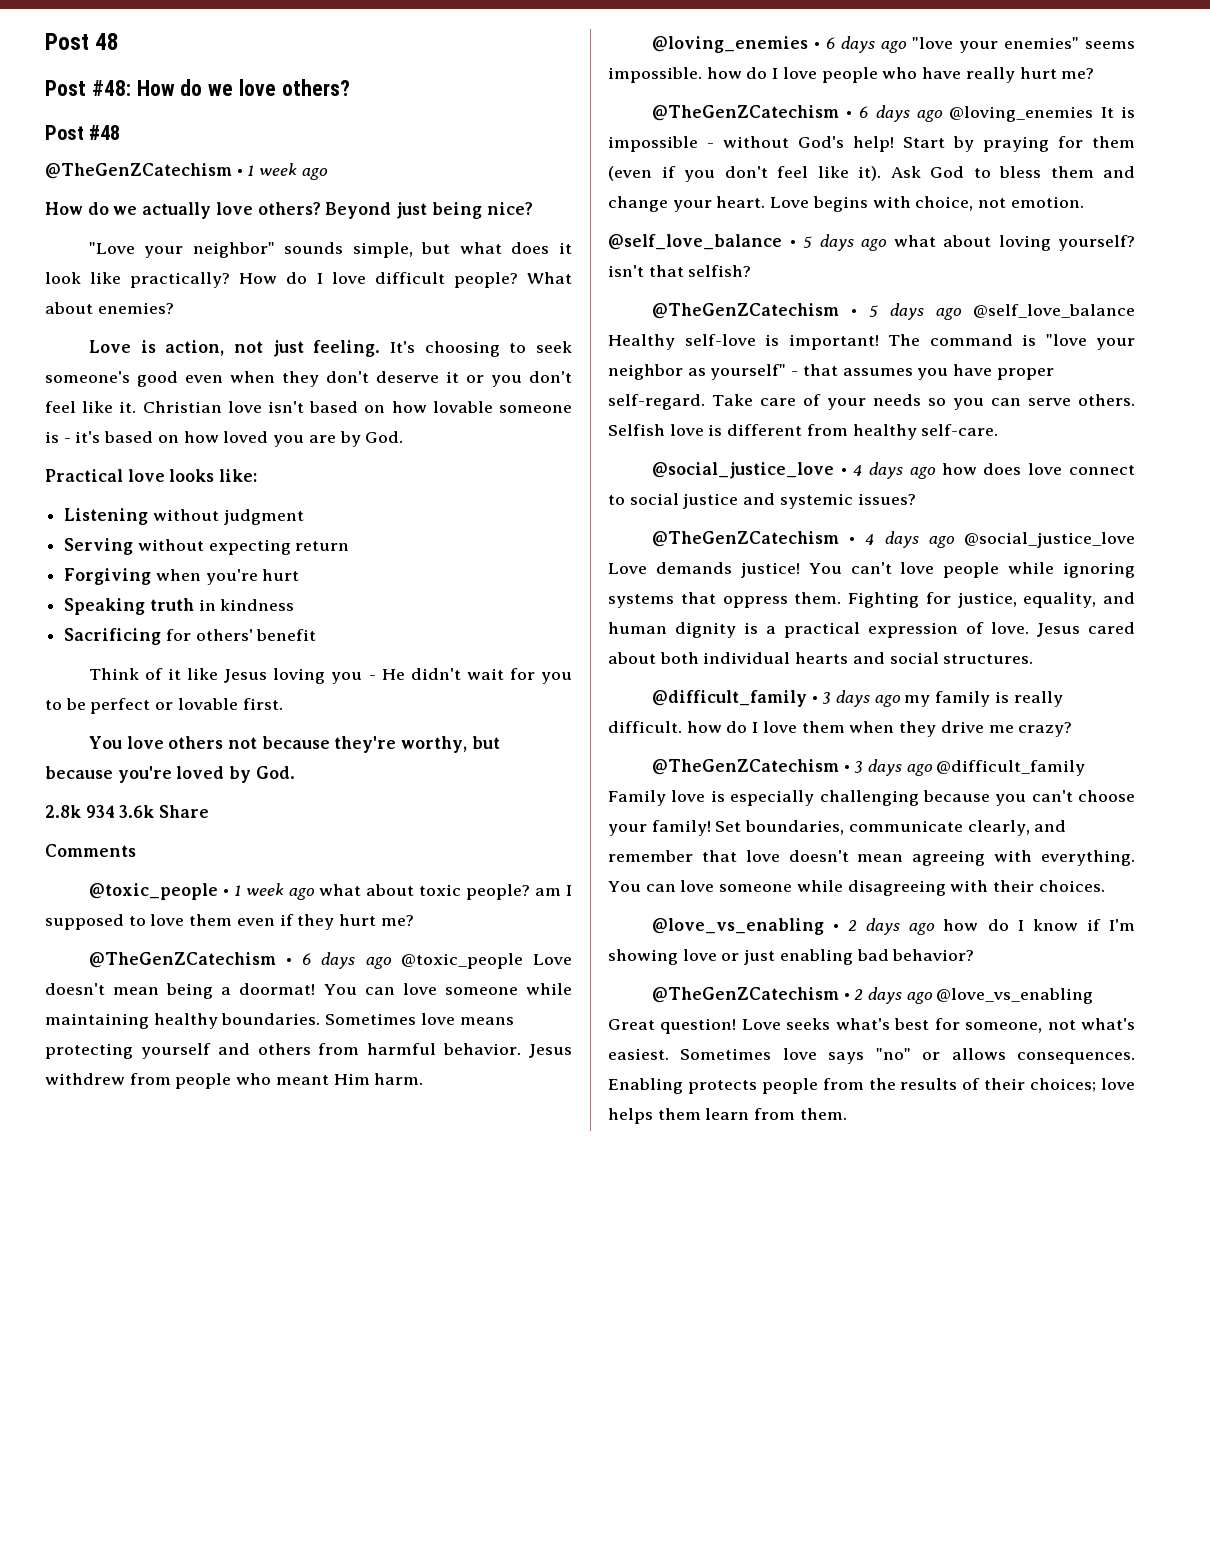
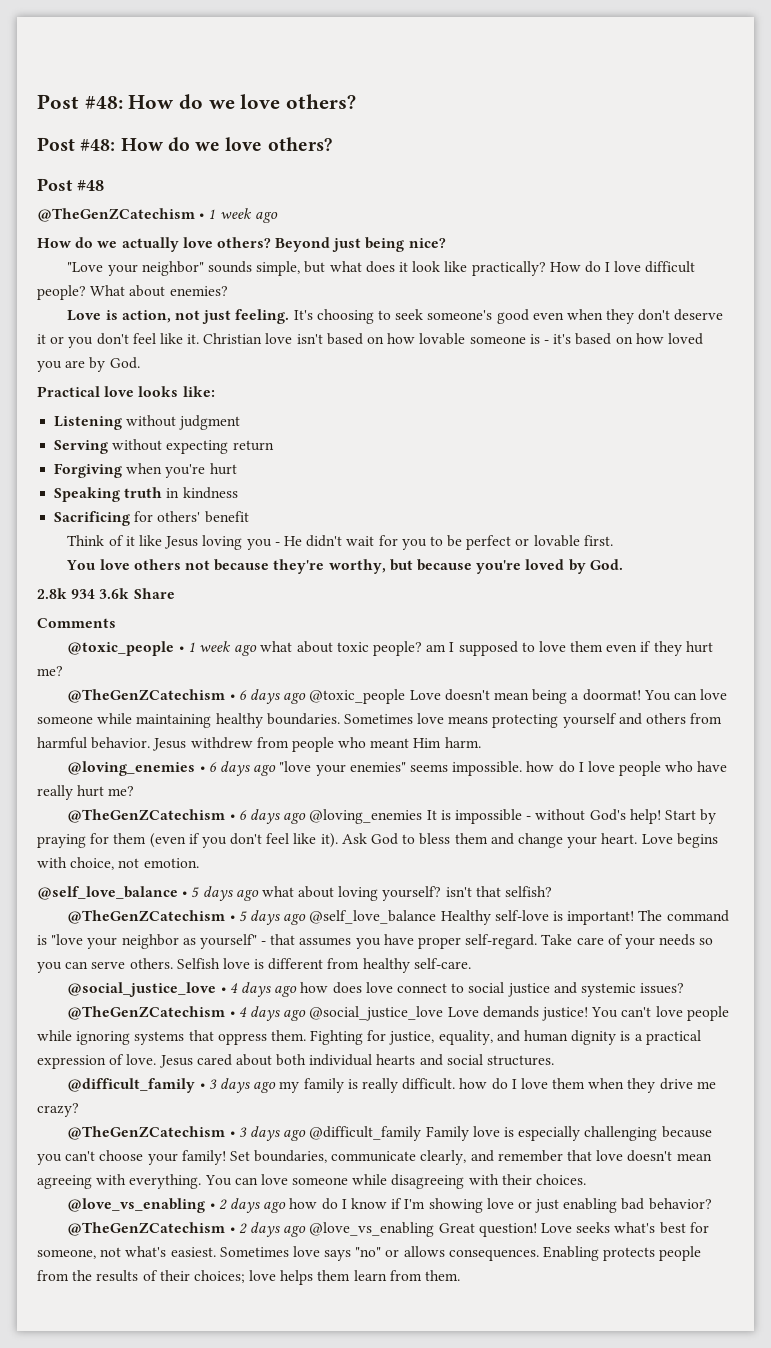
[45,33,120,50] Post 48 -> [37,94,357,109] Post #48: How do we love others?

